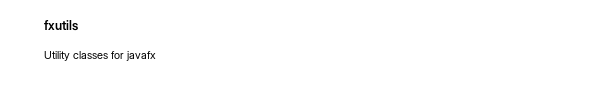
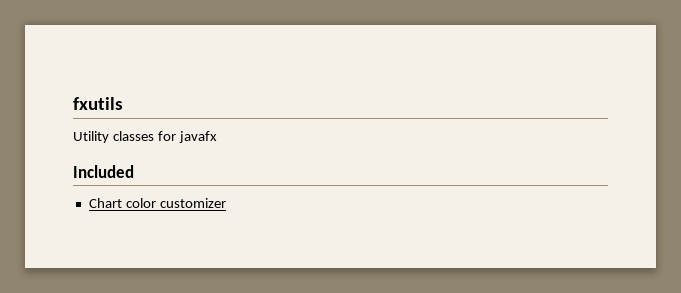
(156, 56) none -> [73,165,134,178] [88,198,226,208] // Included // Chart color customizer

